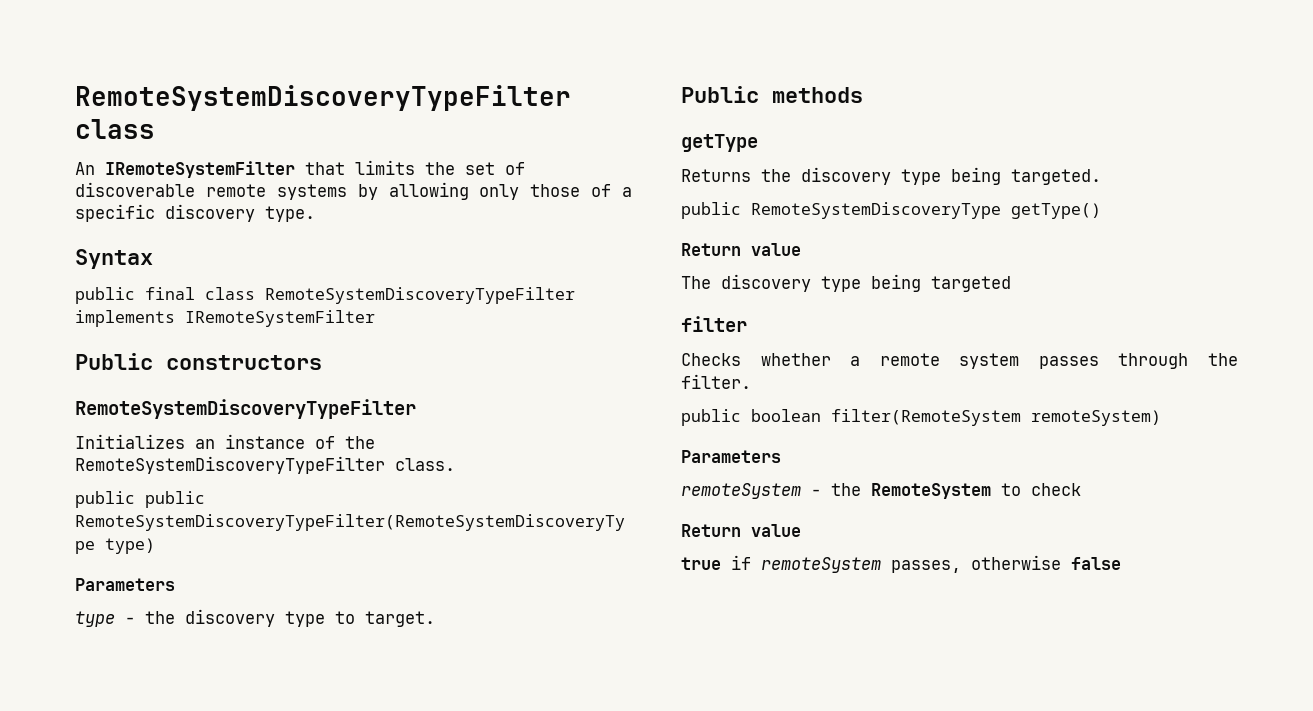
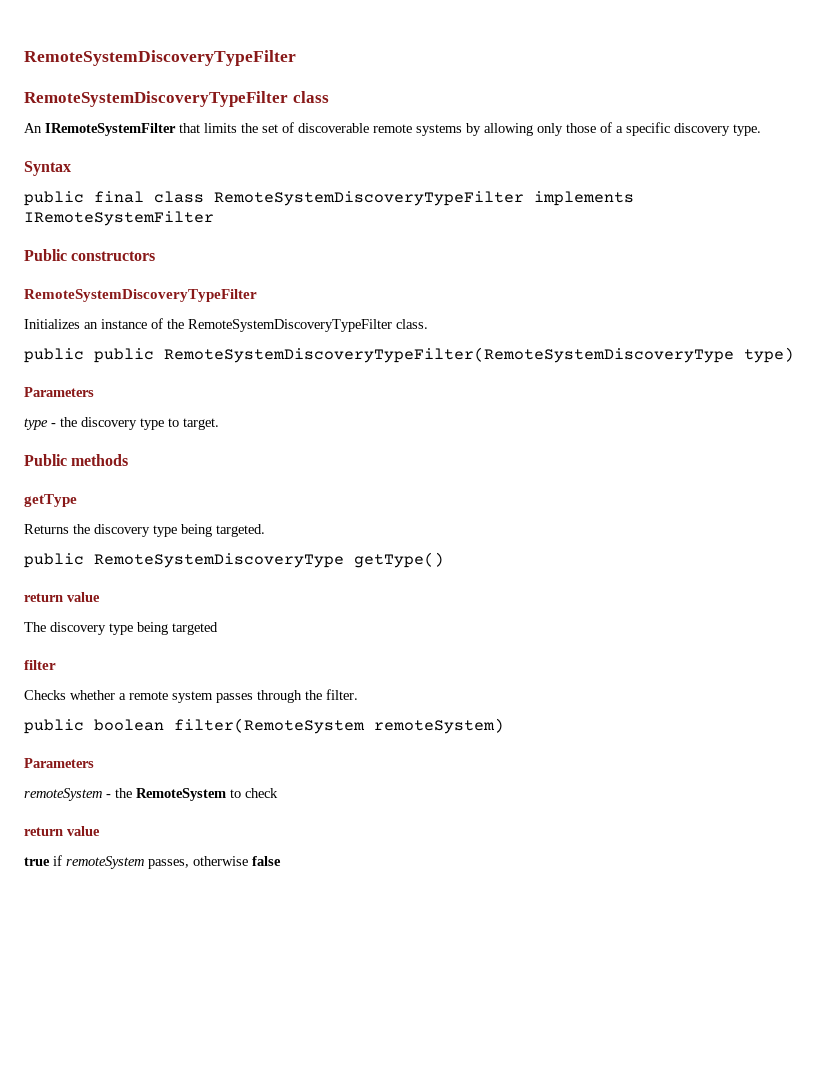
[75,85,571,111] RemoteSystemDiscoveryTypeFilter -> [24,50,296,66] [24,91,288,107] RemoteSystemDiscoveryTypeFilter // RemoteSystemDiscoveryTypeFilter
[681,243,741,256] Return -> [24,593,63,602] return
[681,524,741,537] Return -> [24,827,63,836] return

